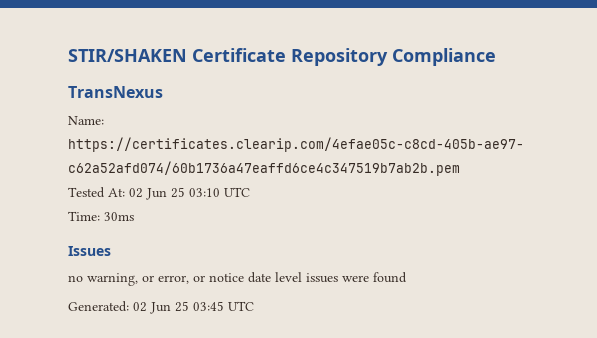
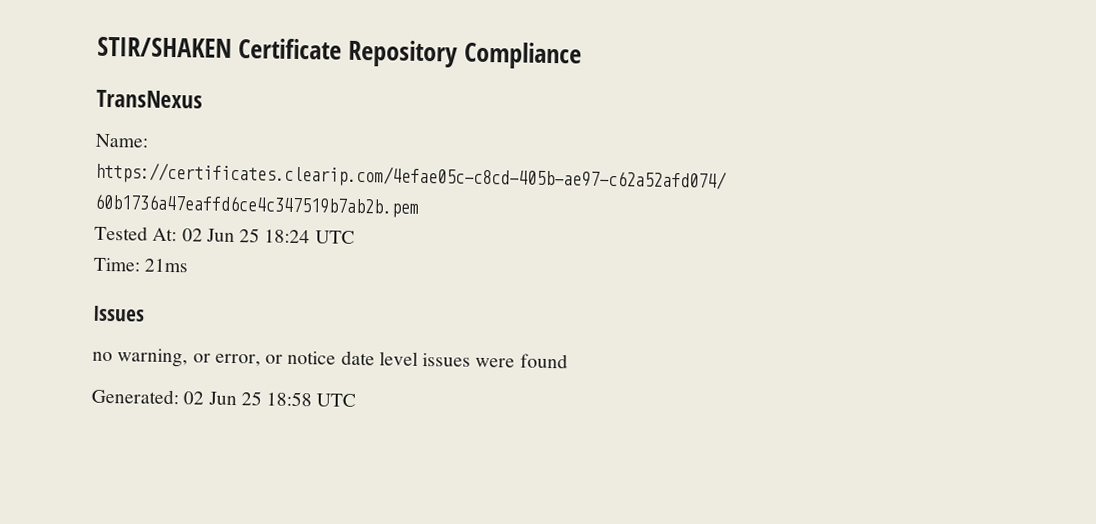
[189,188,220,197] 03:10 -> [264,229,311,244] 18:24
[104,212,134,221] 30ms -> [144,258,189,273] 21ms
[193,301,224,311] 03:45 -> [266,391,313,407] 18:58

